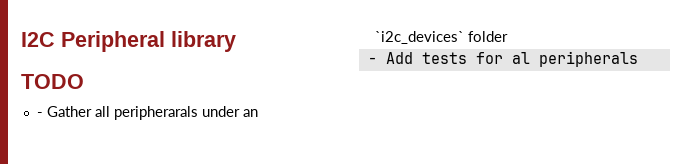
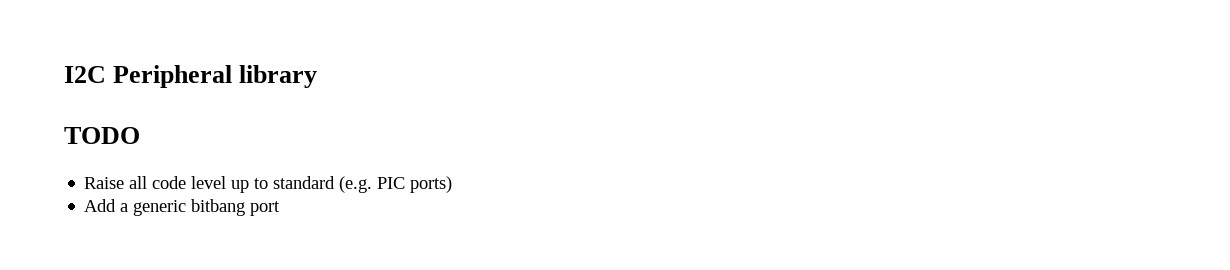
[36,106,258,120] [374,31,508,44] [367,51,638,67] - Gather all peripherarals under an `i2c_devices` folder // - Add tests for al peripherals -> [84,176,453,193] [84,199,281,216] Raise all code level up to standard (e.g. PIC ports) // Add a generic bitbang port

